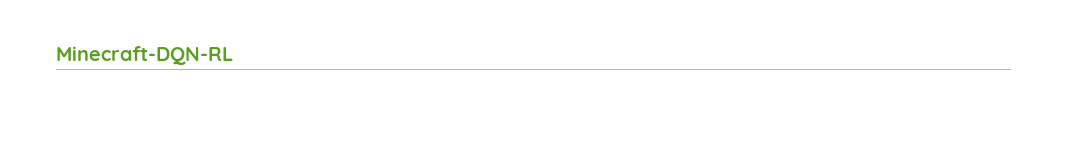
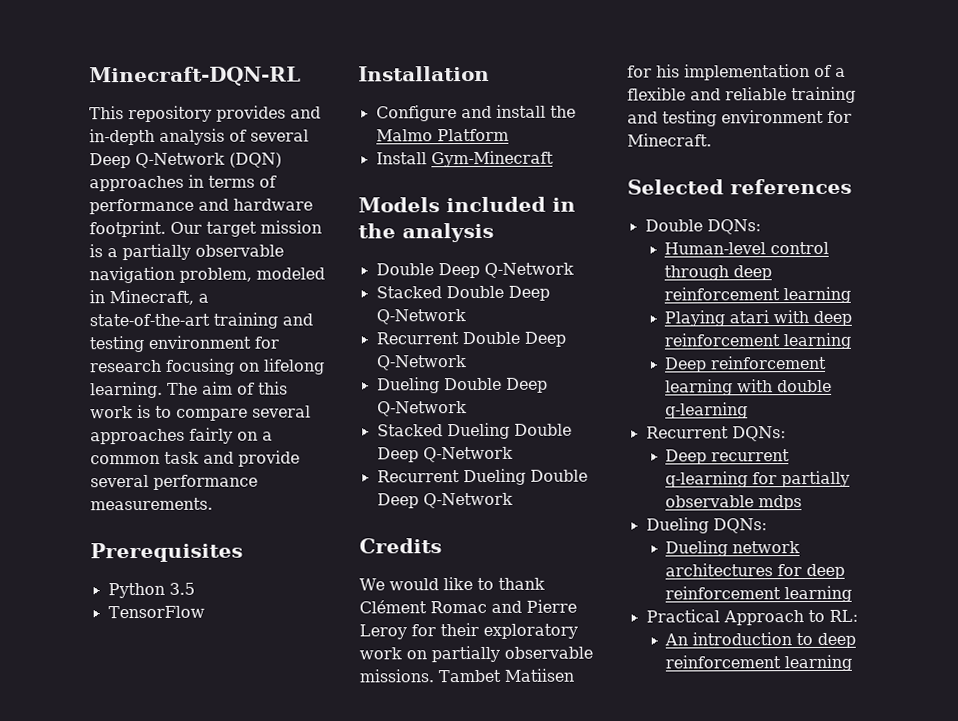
(233, 55) none -> [89,105,321,123] [89,128,309,146] [89,152,282,169] [89,174,277,192] [89,198,313,215] [89,220,322,238] [89,243,284,261] [89,266,325,284] [89,289,209,306] [89,312,313,329] [89,335,279,353] [89,358,325,375] [90,381,288,399] [90,404,311,421] [90,427,273,445] [90,450,300,467] [90,474,258,490] [90,497,213,511] [90,542,243,563] [107,582,195,599] [107,605,205,619] [358,65,490,82] [375,104,576,122] [375,128,509,142] [375,150,554,168] [358,196,576,213] [358,222,494,243] [375,262,574,279] [375,285,550,301] [375,309,466,325] [375,331,566,347] [375,355,467,371] [376,377,548,394] [376,401,467,417] [376,422,572,440] [376,446,513,463] [376,468,588,486] [376,492,513,509] [359,538,442,554] [359,577,545,591] [359,599,577,614] [359,623,578,640] [359,645,593,663] [359,668,574,683] [627,64,846,81] [627,86,856,104] [627,109,852,127] [627,133,712,147] [627,178,852,195] [644,219,761,235] [664,241,830,255] [664,265,773,281] [664,286,852,304] [664,310,853,327] [664,332,852,350] [664,355,828,373] [665,379,833,396] [665,402,749,419] [645,426,786,442] [665,449,791,465] [665,470,851,488] [665,495,803,511] [645,517,767,534] [665,540,801,557] [665,563,846,580] [665,585,853,603] [645,609,858,626] [664,632,857,648] [665,654,853,672] // This repository provides and in-depth analysis of several Deep Q-Network (DQN) approaches in terms of performance and hardware footprint. Our target mission is a partially observable navigation problem, modeled in Minecraft, a state-of-the-art training and testing environment for research focusing on lifelong learning. The aim of this work is to compare several approaches fairly on a common task and provide several performance measurements. // Prerequisites // Python 3.5 // TensorFlow // Installation // Configure and install the Malmo Platform // Install Gym-Minecraft // Models included in the analysis // Double Deep Q-Network // Stacked Double Deep Q-Network // Recurrent Double Deep Q-Network // Dueling Double Deep Q-Network // Stacked Dueling Double Deep Q-Network // Recurrent Dueling Double Deep Q-Network // Credits // We would like to thank Clément Romac and Pierre Leroy for their exploratory work on partially observable missions. Tambet Matiisen for his implementation of a flexible and reliable training and testing environment for Minecraft. // Selected references // Double DQNs: // Human-level control through deep reinforcement learning // Playing atari with deep reinforcement learning // Deep reinforcement learning with double q-learning // Recurrent DQNs: // Deep recurrent q-learning for partially observable mdps // Dueling DQNs: // Dueling network architectures for deep reinforcement learning // Practical Approach to RL: // An introduction to deep reinforcement learning

